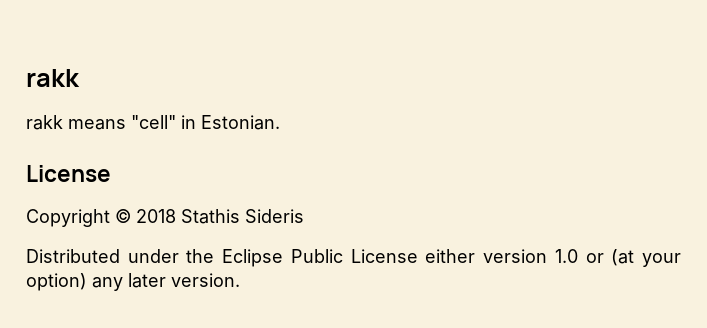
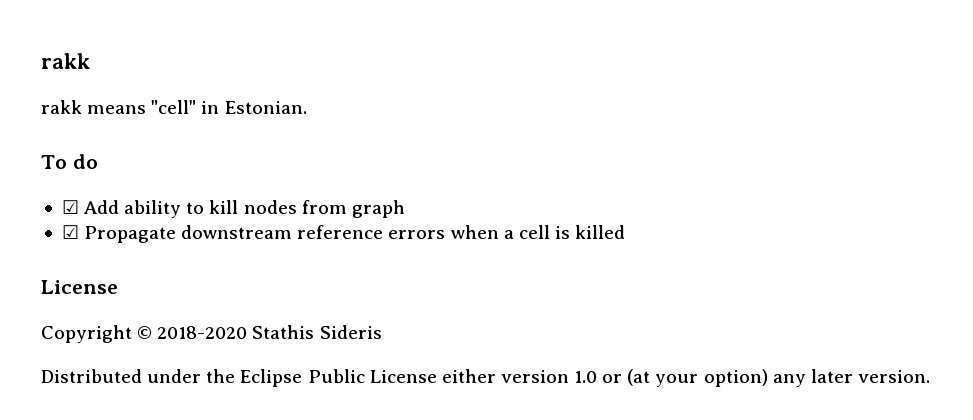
(280, 122) none -> [41,154,98,169] [61,200,405,218] [61,225,626,243] // To do // ☑ Add ability to kill nodes from graph // ☑ Propagate downstream reference errors when a cell is killed
[136,209,176,223] 2018 -> [157,326,248,339] 2018-2020

